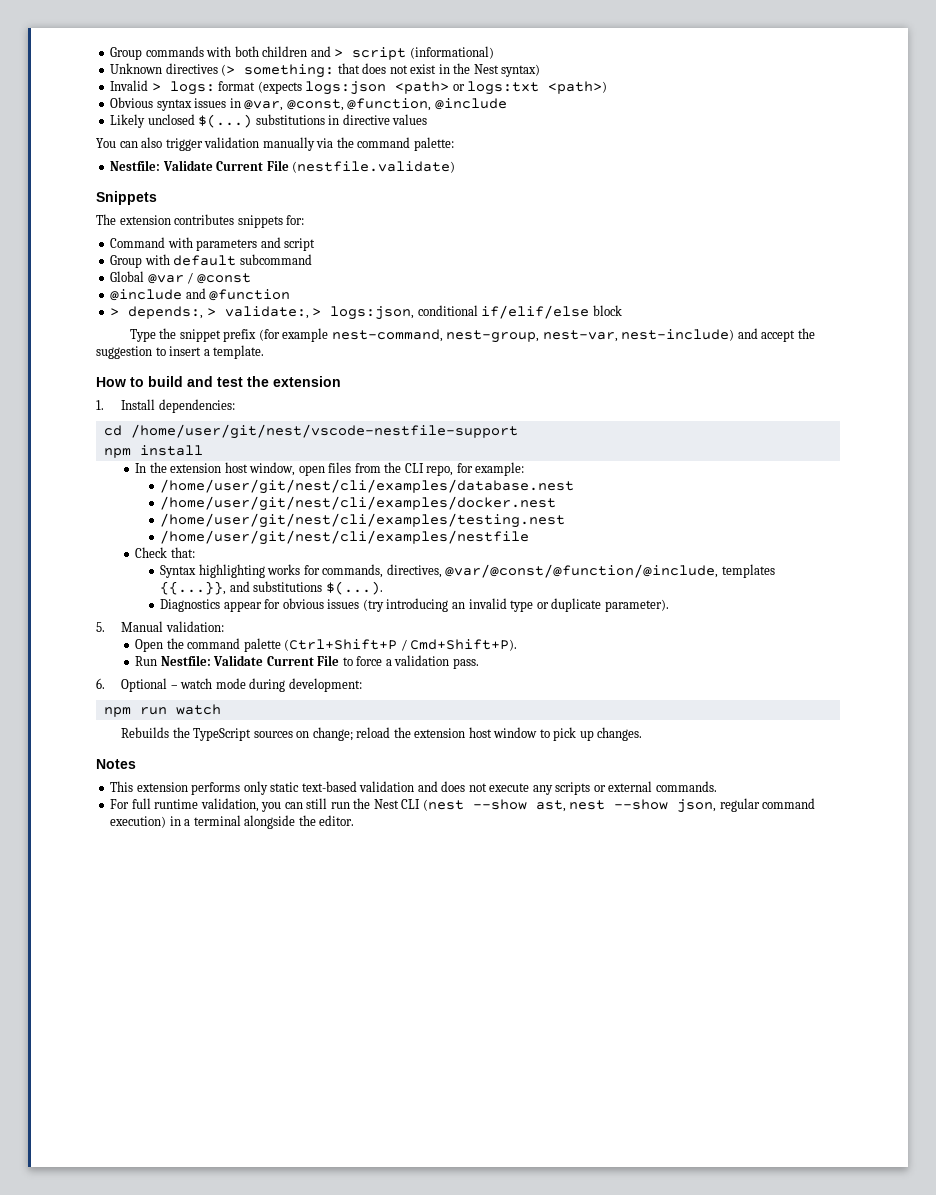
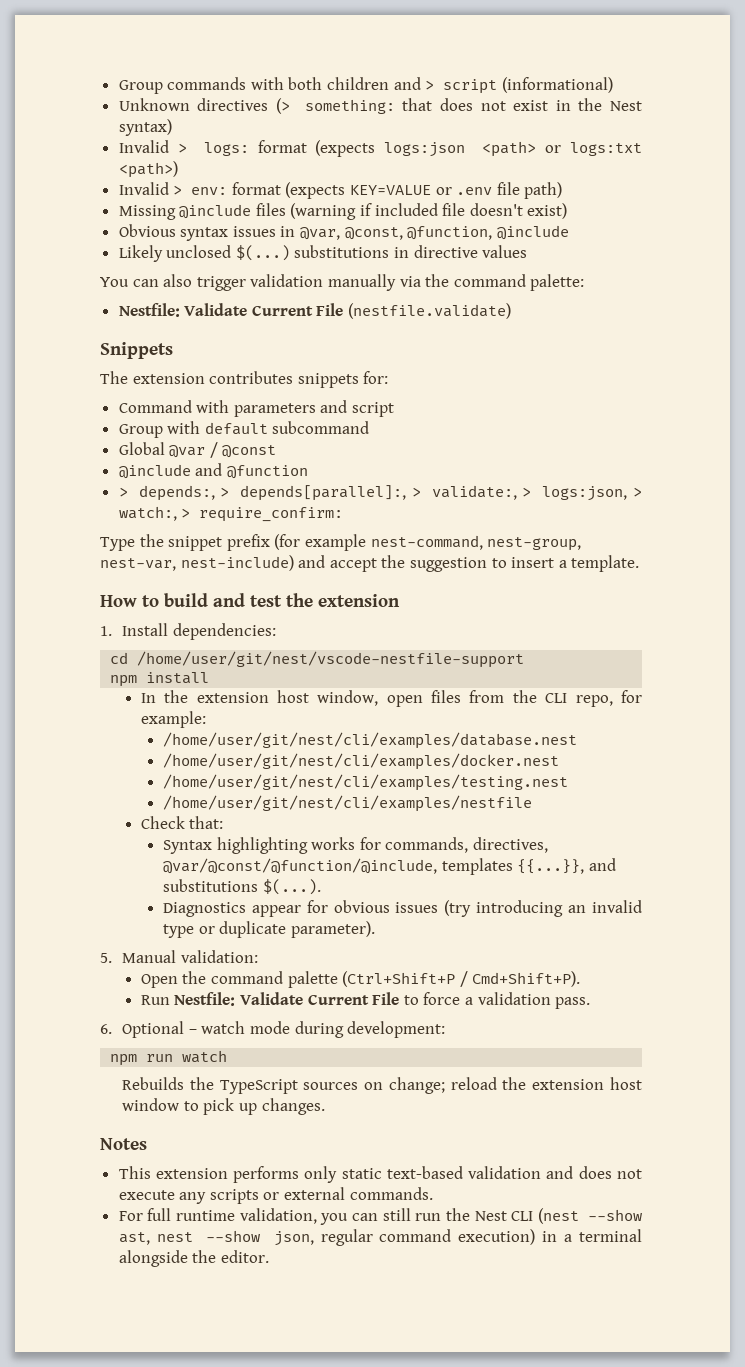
(608, 87) none -> [118,182,563,199] [118,203,568,220] // Invalid > env: format (expects KEY=VALUE or .env file path) // Missing @include files (warning if included file doesn't exist)
(216, 312) none -> [240,485,421,501] depends[parallel]:, >
[417,305,622,319] conditional if/elif/else block -> [632,487,642,497] [118,506,344,522] > watch:, > require_confirm:

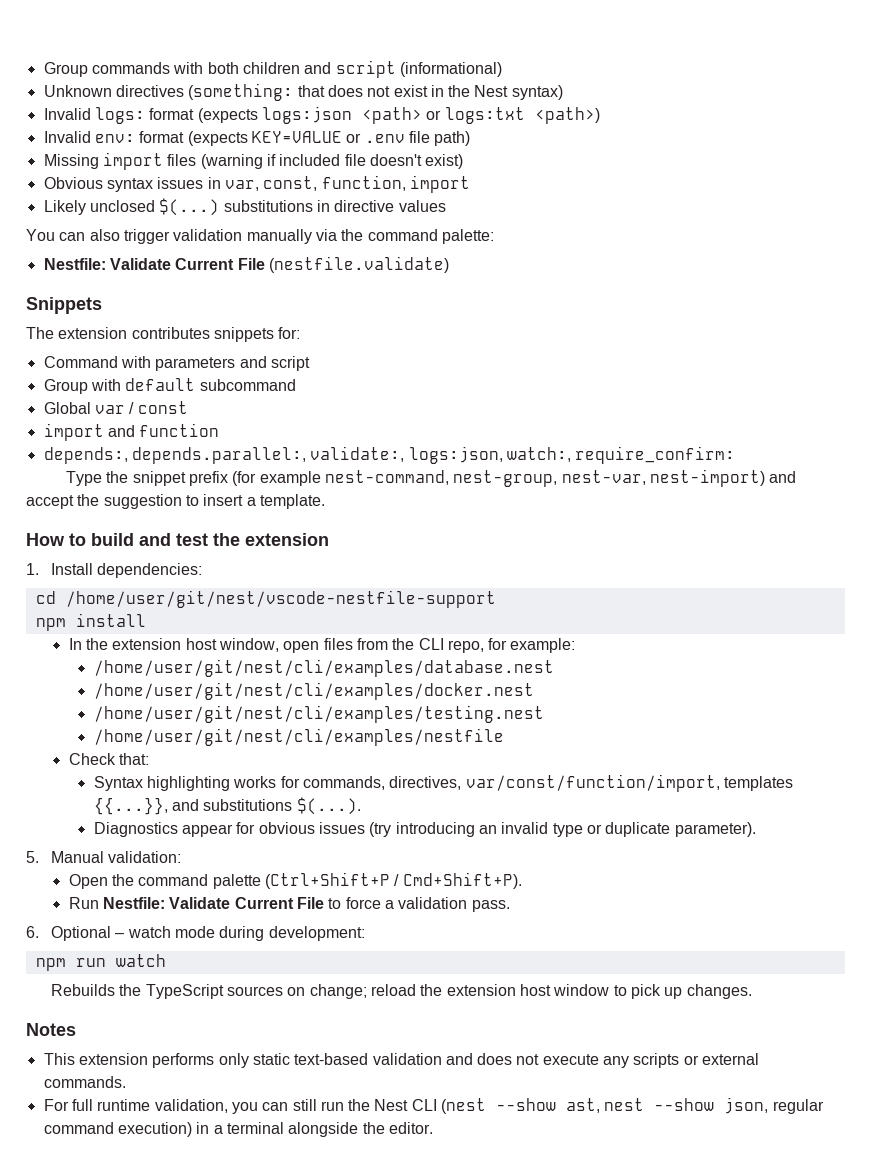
[425,80,435,90] > -> (332, 68) none
[275,98,395,114] (> something: -> [188,83,294,101] (something:
[177,143,187,153] > -> (91, 114) none
[173,185,183,195] > -> (91, 137) none
[179,204,252,219] @include -> [102,152,163,170] import
[300,225,569,240] @var, @const, @function, @include -> [224,175,470,193] var, const, function, import
[169,442,277,458] [118,463,308,479] [118,485,642,501] [118,506,191,521] @var / @const // @include and @function // > depends:, > depends[parallel]:, > validate:, > logs:json, > watch:, > -> [94,401,188,414] [43,423,220,441] [43,446,571,464] var / const // import and function // depends:, depends.parallel:, validate:, logs:json, watch:,
[180,555,294,571] nest-include) -> [650,469,766,487] nest-import)
[162,858,437,874] @var/@const/@function/@include, -> [465,774,720,792] var/const/function/import,

